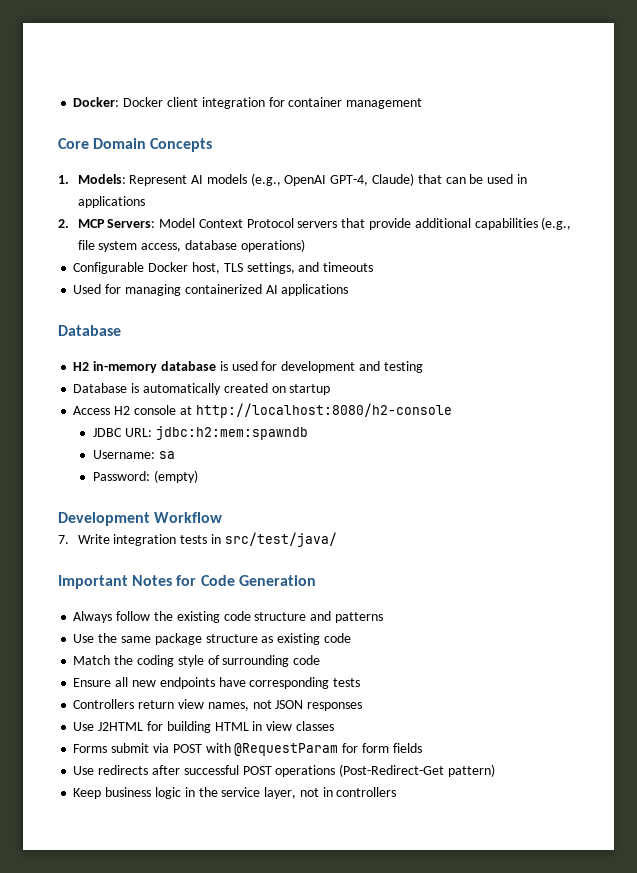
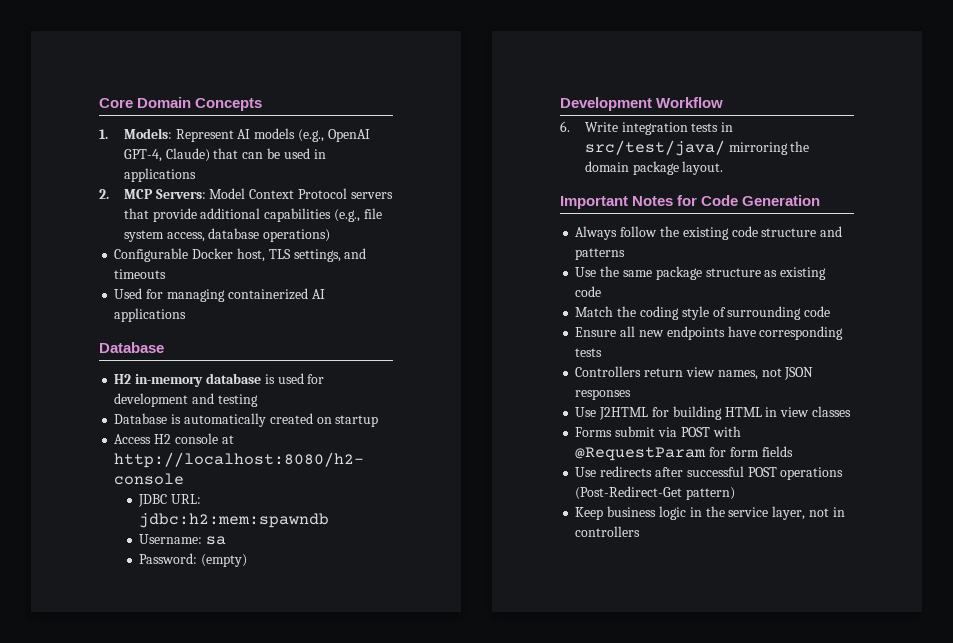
[73,97,423,109] Docker: Docker client integration for container management // -> (99, 103) none
[58,535,69,544] 7. -> [560,121,570,132] 6.
(337, 539) none -> [728,141,810,155] [584,161,724,175] mirroring the domain package layout.

